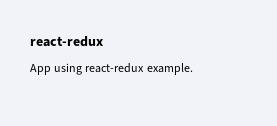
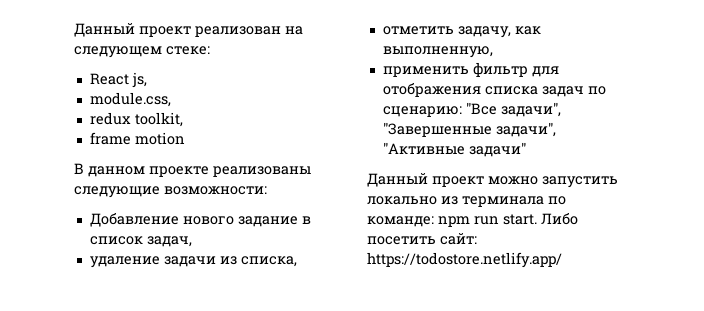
[30,36,103,47] [30,63,193,75] react-redux // App using react-redux example. -> [74,23,303,37] [74,46,210,58] [89,72,147,88] [89,92,171,107] [89,112,183,127] [89,132,185,145] [74,163,311,177] [74,186,267,198] [89,213,311,227] [89,236,192,247] [89,256,297,268] [382,26,541,38] [382,46,493,58] [382,62,559,77] [382,83,606,97] [382,102,561,117] [382,122,556,137] [382,142,526,157] [367,173,618,188] [367,196,566,207] [367,213,578,227] [367,233,477,245] [367,252,562,268] Данный проект реализован на следующем стеке: // React js, // module.css, // redux toolkit, // frame motion // В данном проекте реализованы следующие возможности: // Добавление нового задание в список задач, // удаление задачи из списка, // отметить задачу, как выполненную, // применить фильтр для отображения списка задач по сценарию: "Все задачи", "Завершенные задачи", "Активные задачи" // Данный проект можно запустить локально из терминала по команде: npm run start. Либо посетить сайт: https://todostore.netlify.app/

